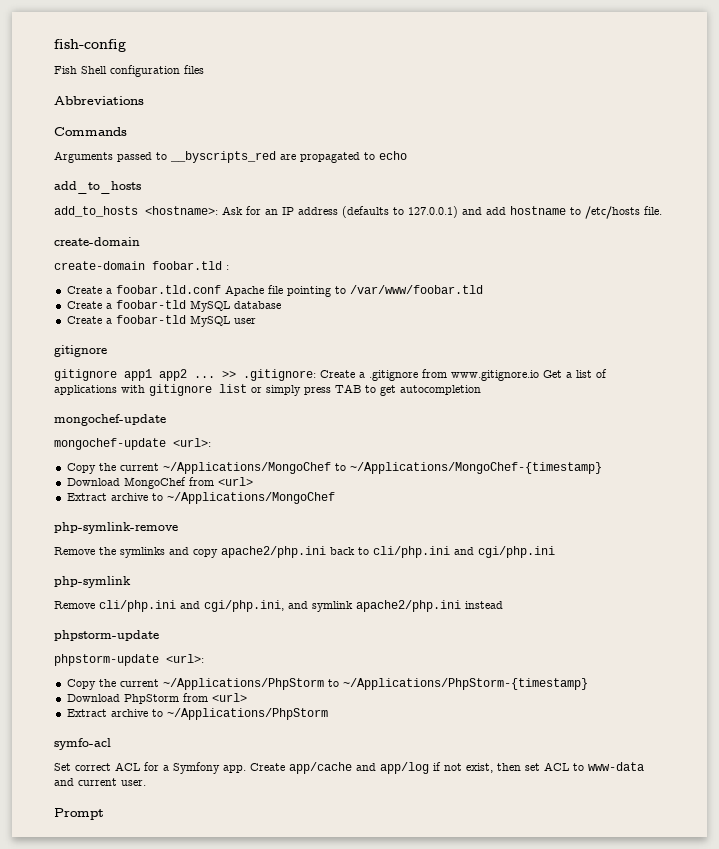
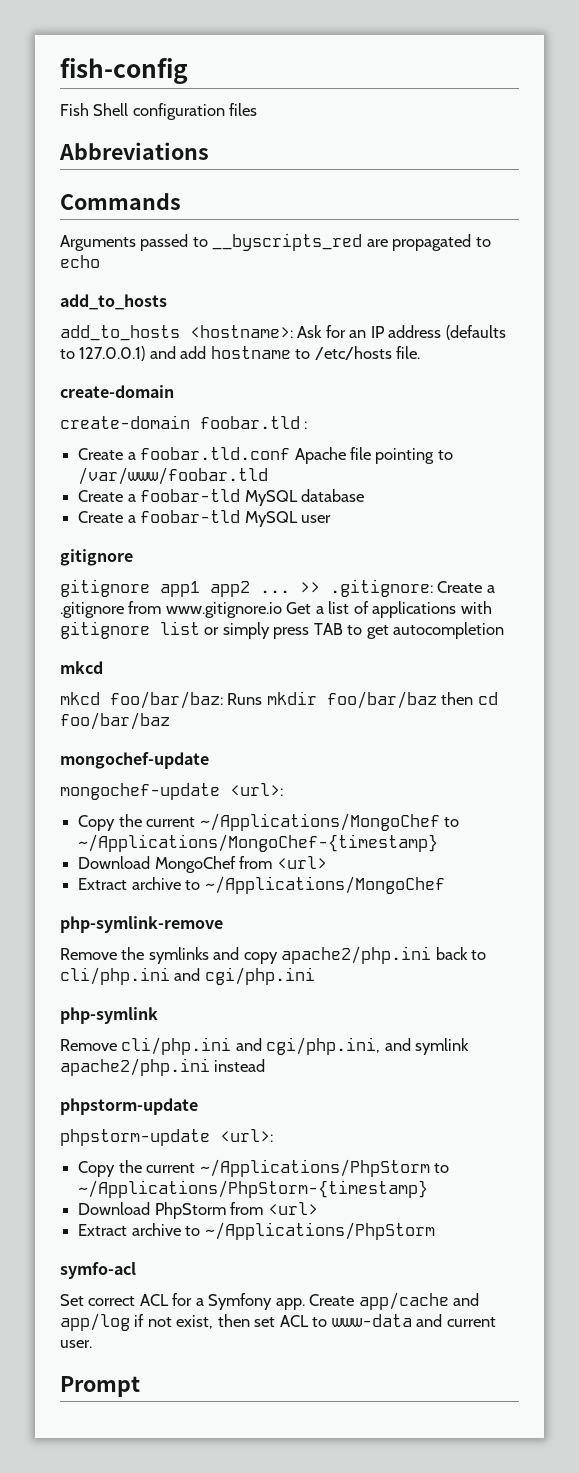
(481, 390) none -> [60,661,103,674] [60,691,498,709] [60,712,170,730] // mkcd // mkcd foo/bar/baz: Runs mkdir foo/bar/baz then cd foo/bar/baz

